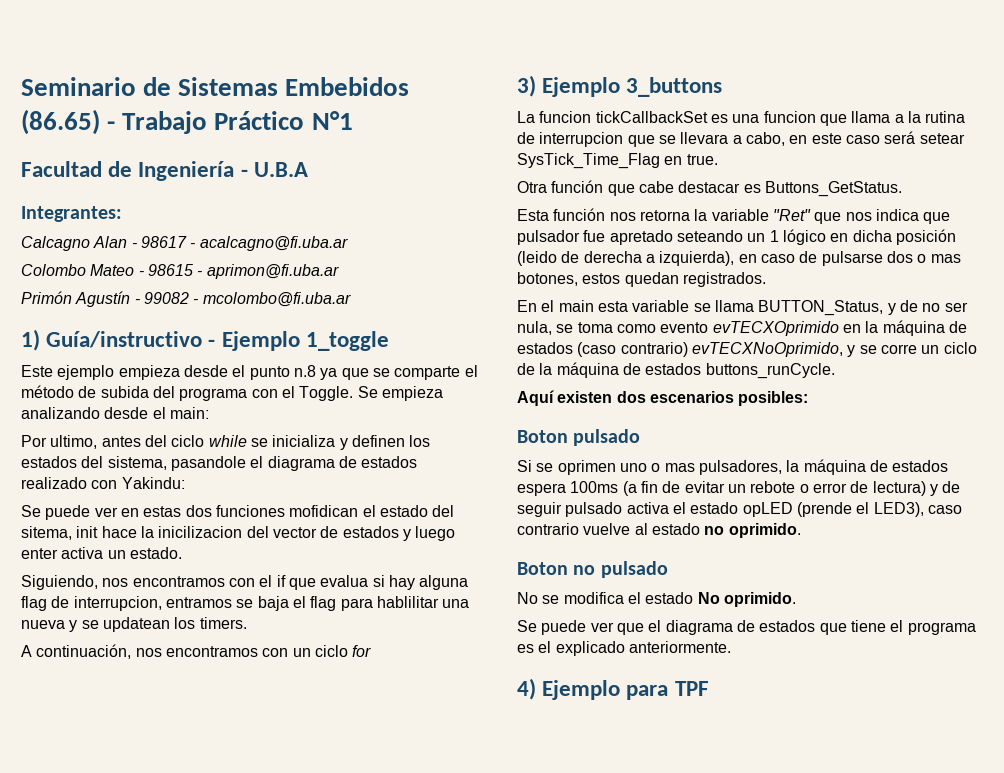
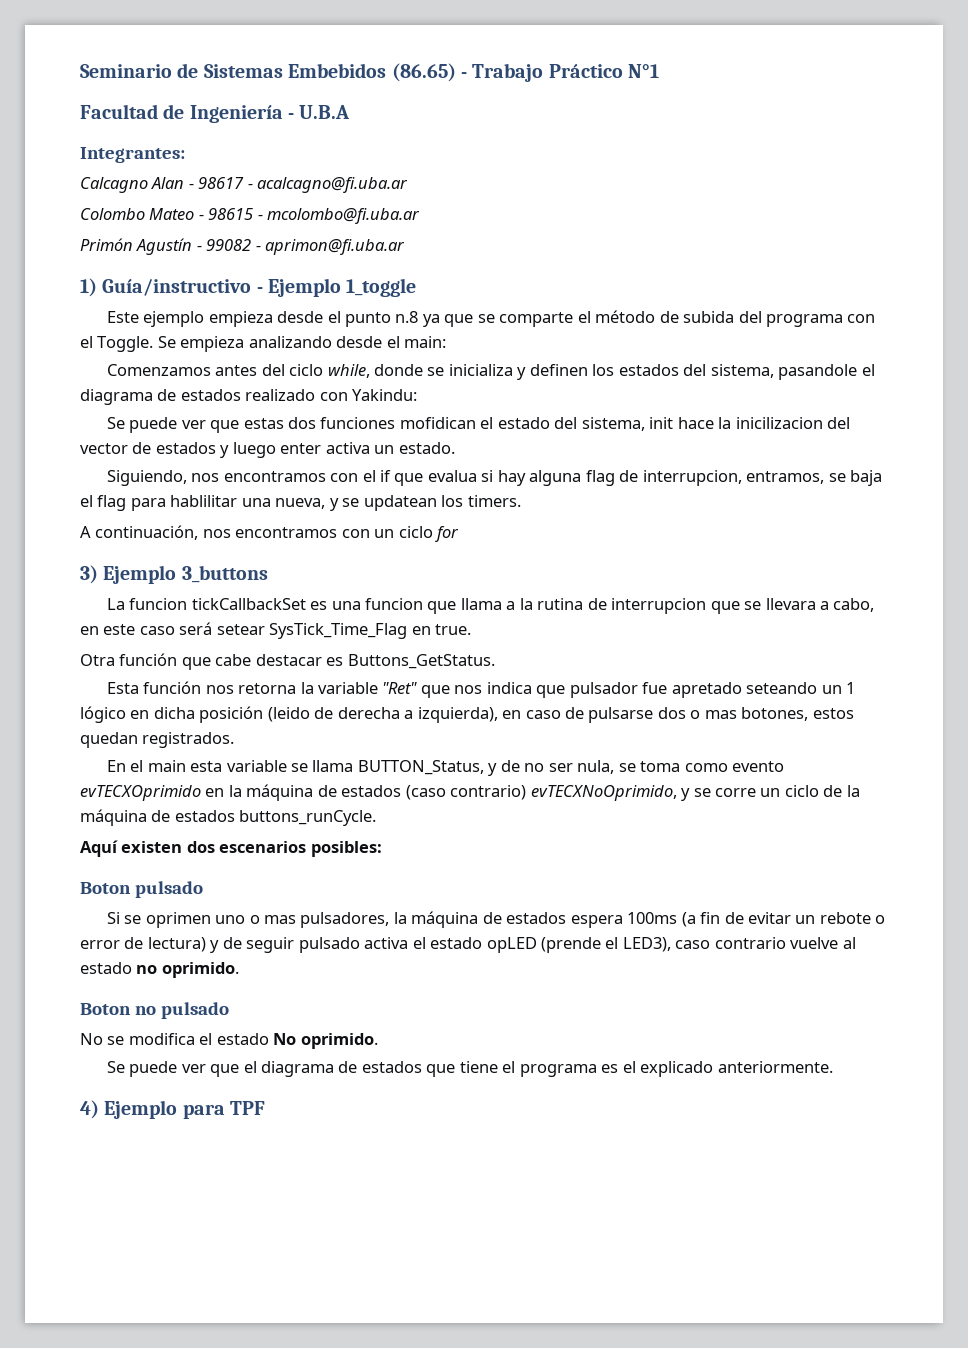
[206,264,339,279] aprimon@fi.uba.ar -> [267,208,421,224] mcolombo@fi.uba.ar
[202,292,351,307] mcolombo@fi.uba.ar -> [265,239,406,255] aprimon@fi.uba.ar
[21,435,98,449] Por ultimo, -> [106,364,211,376] Comenzamos
[208,435,247,447] while -> [327,364,423,378] while, donde
[120,508,139,517] en -> [210,420,240,433] que
[21,526,72,540] sitema, -> [581,417,645,431] sistema,
[165,597,232,608] entramos -> [746,471,825,484] entramos,
[21,620,65,629] nueva -> [275,498,326,509] nueva,

